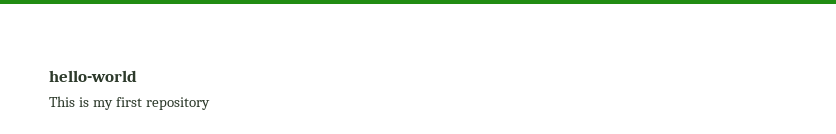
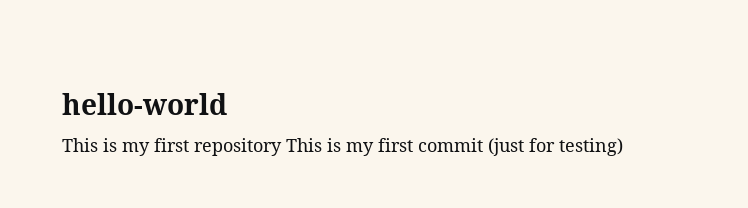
(210, 103) none -> [286,138,623,156] This is my first commit (just for testing)

